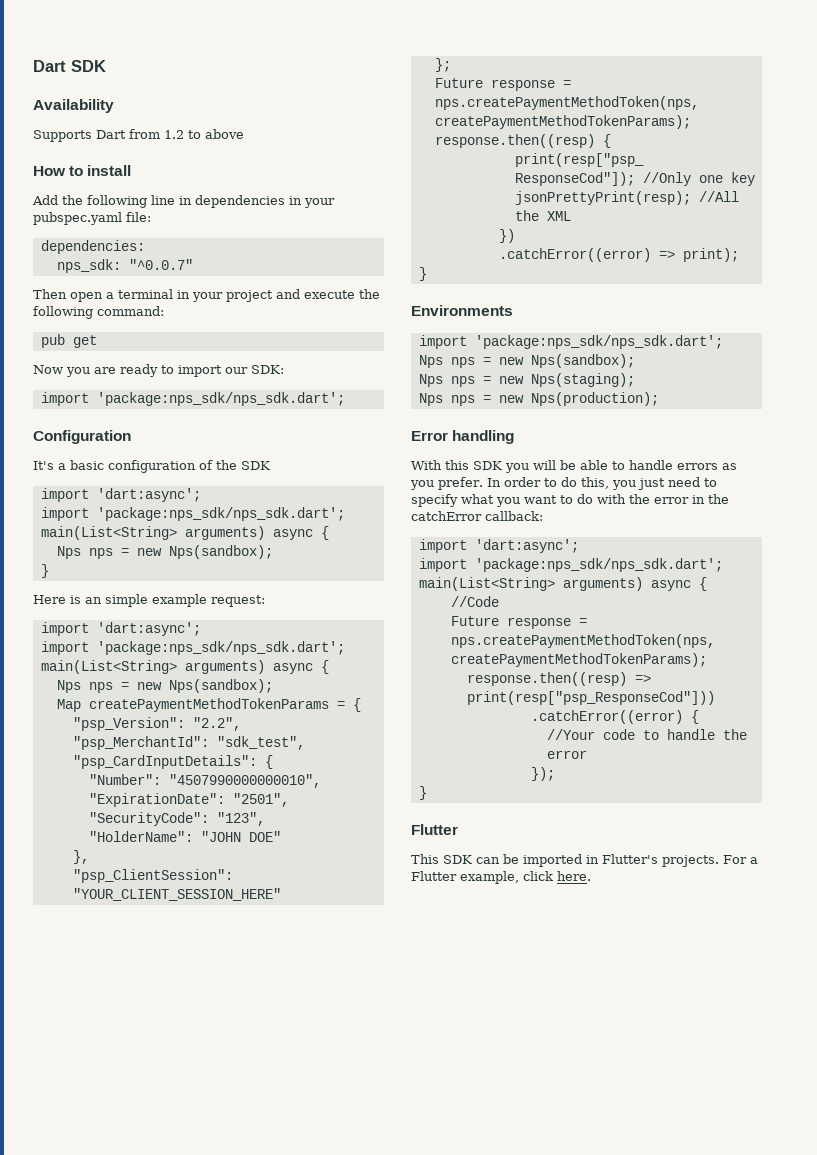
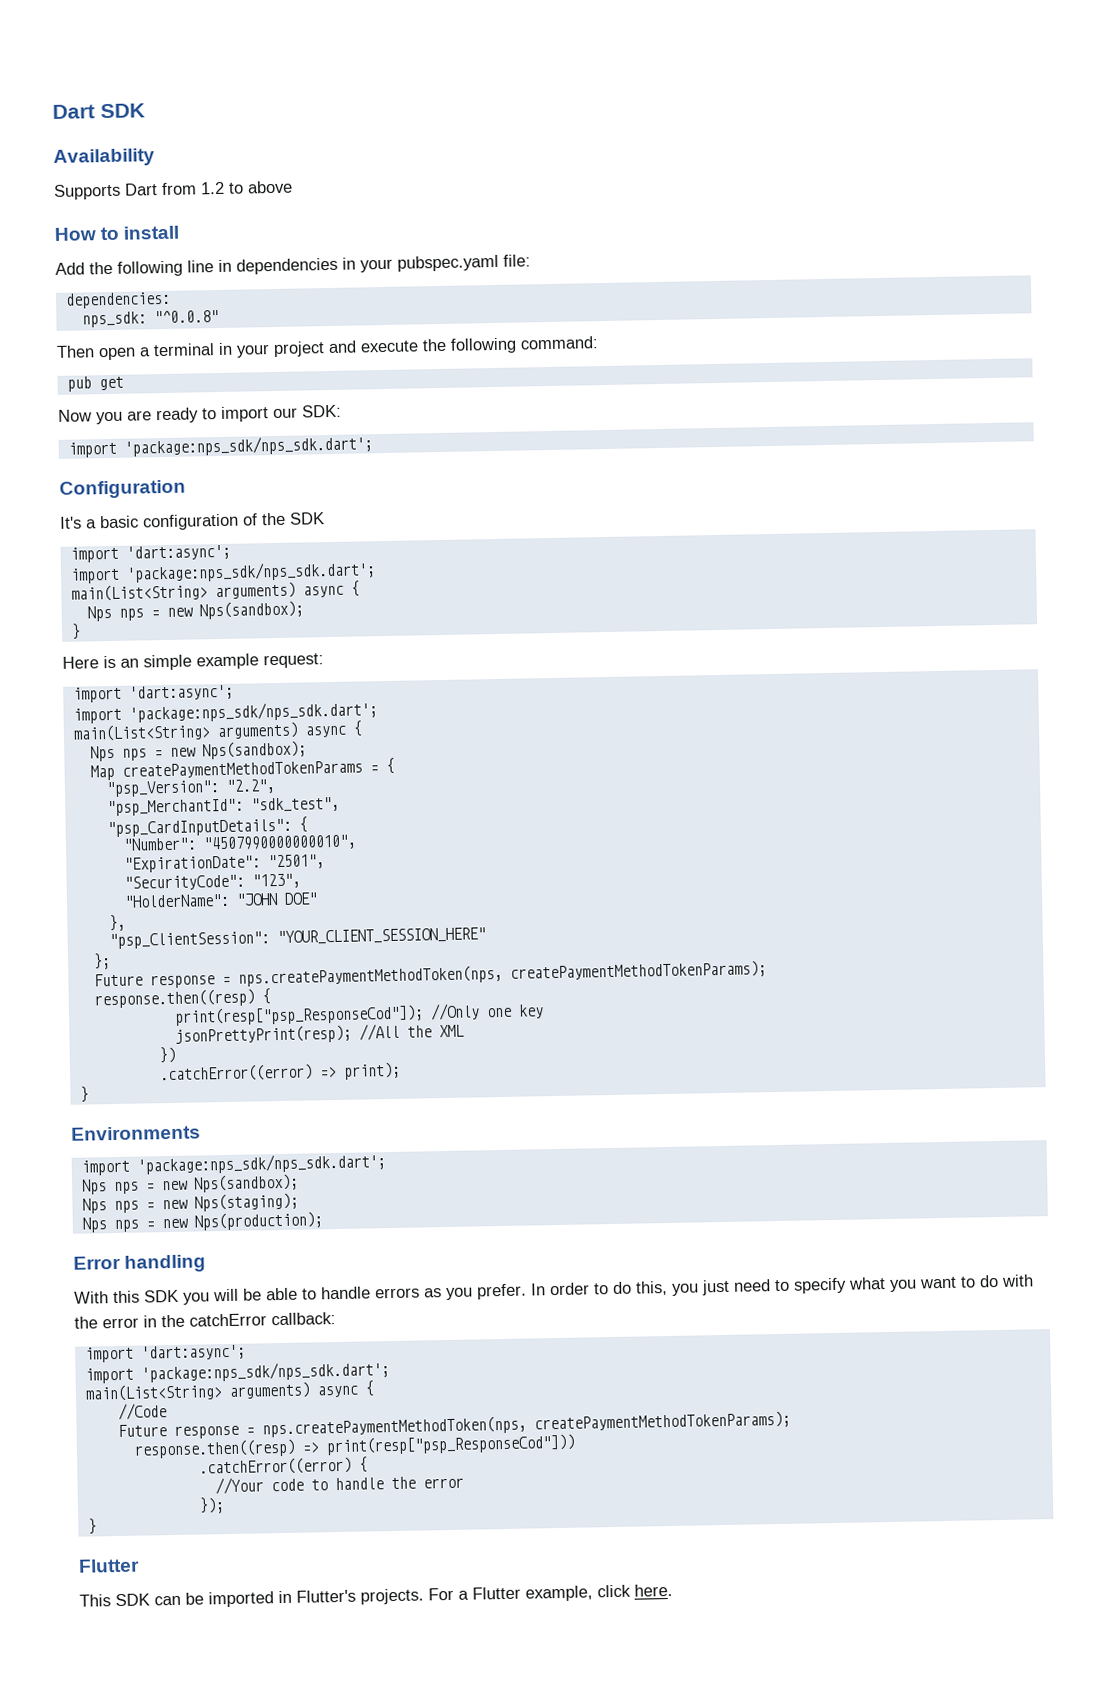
[128,259,193,270] "^0.0.7" -> [153,309,219,324] "^0.0.8"

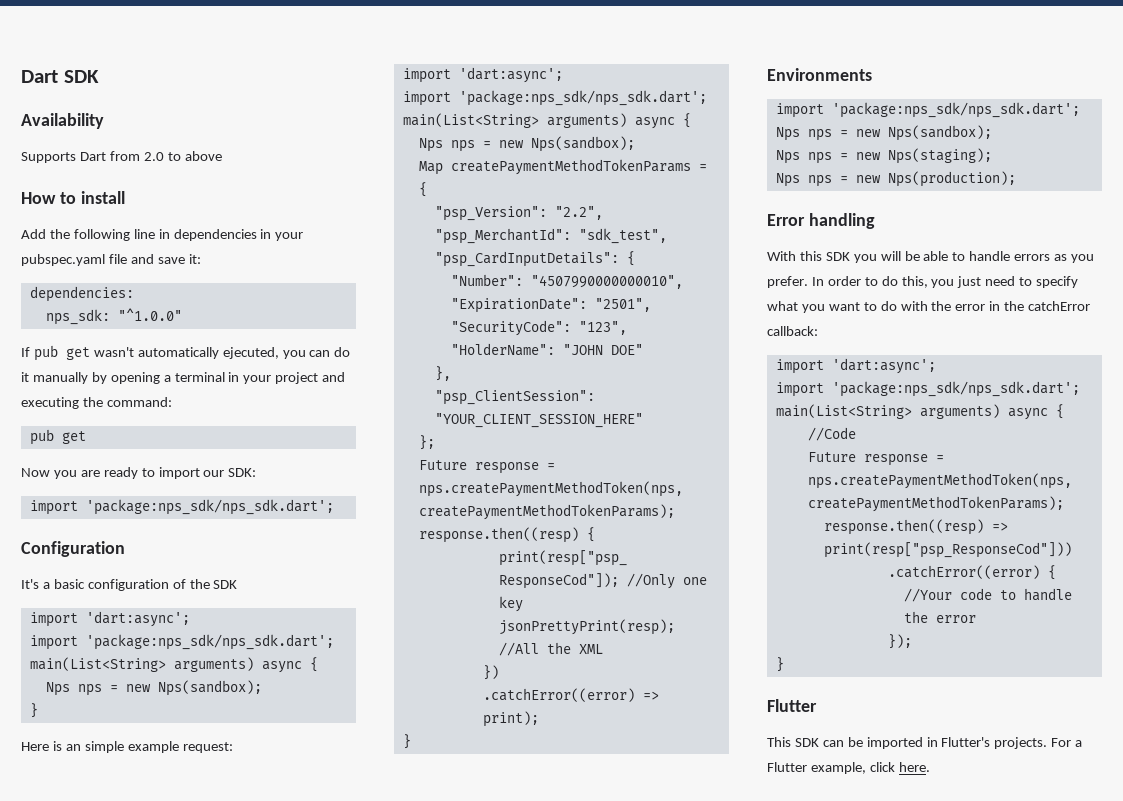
[200,181,225,195] 1.2 -> [143,152,164,161] 2.0
[503,254,531,267] [64,291,171,309] [81,309,219,328] [56,345,136,361] file: // dependencies: // nps_sdk: "^0.0.8" // Then open -> [108,254,201,264] [29,286,134,302] [45,308,182,325] [21,345,351,361] [21,372,160,384] file and save it: // dependencies: // nps_sdk: "^1.0.0" // If pub get wasn't automatically ejecuted, you can do it manually by opening
[360,337,517,354] execute the following -> [21,397,103,409] executing the

